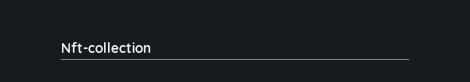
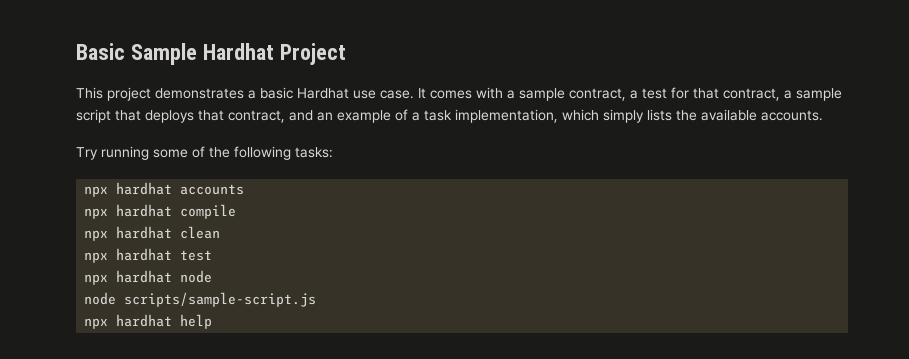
[61,42,151,53] Nft-collection -> [76,43,346,65] [76,87,842,101] [76,109,823,123] [76,146,333,160] [84,182,245,197] [84,204,237,219] [84,226,221,241] [84,248,213,263] [84,270,213,285] [84,292,317,307] [84,314,213,329] Basic Sample Hardhat Project // This project demonstrates a basic Hardhat use case. It comes with a sample contract, a test for that contract, a sample script that deploys that contract, and an example of a task implementation, which simply lists the available accounts. // Try running some of the following tasks: // npx hardhat accounts // npx hardhat compile // npx hardhat clean // npx hardhat test // npx hardhat node // node scripts/sample-script.js // npx hardhat help

